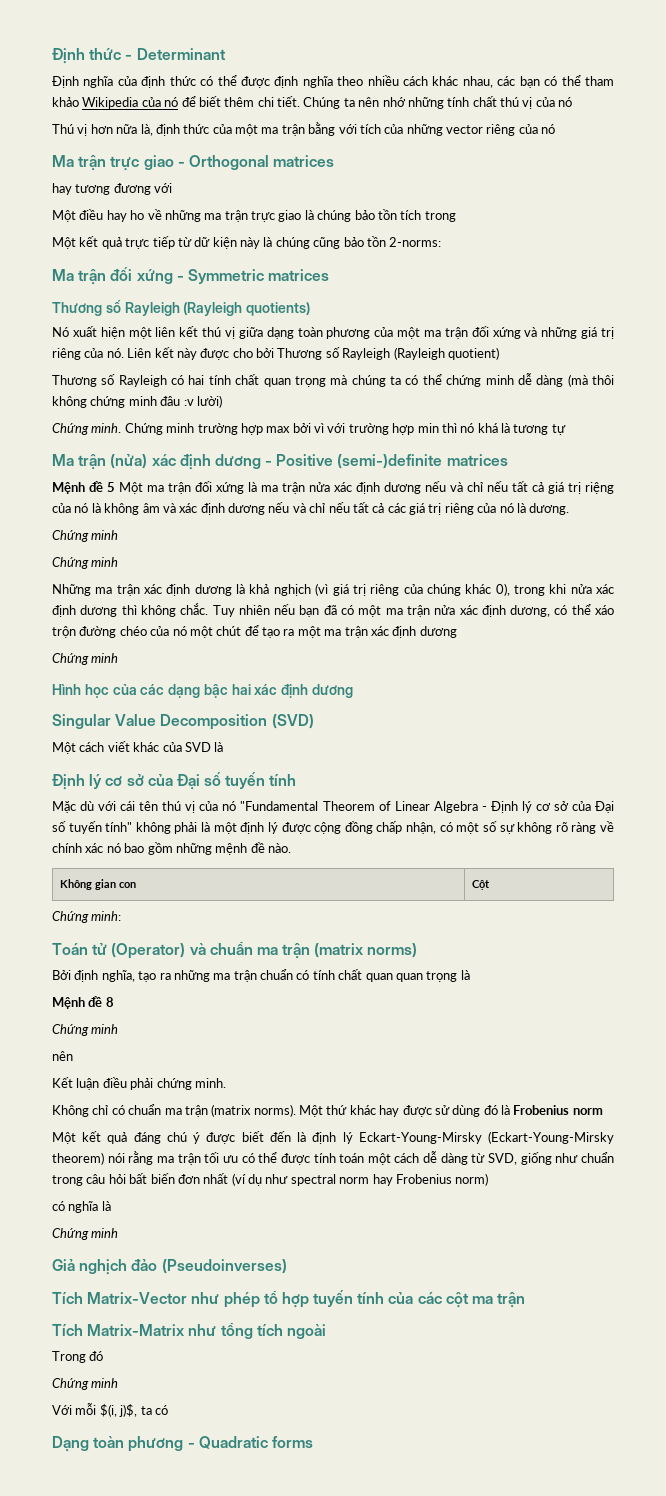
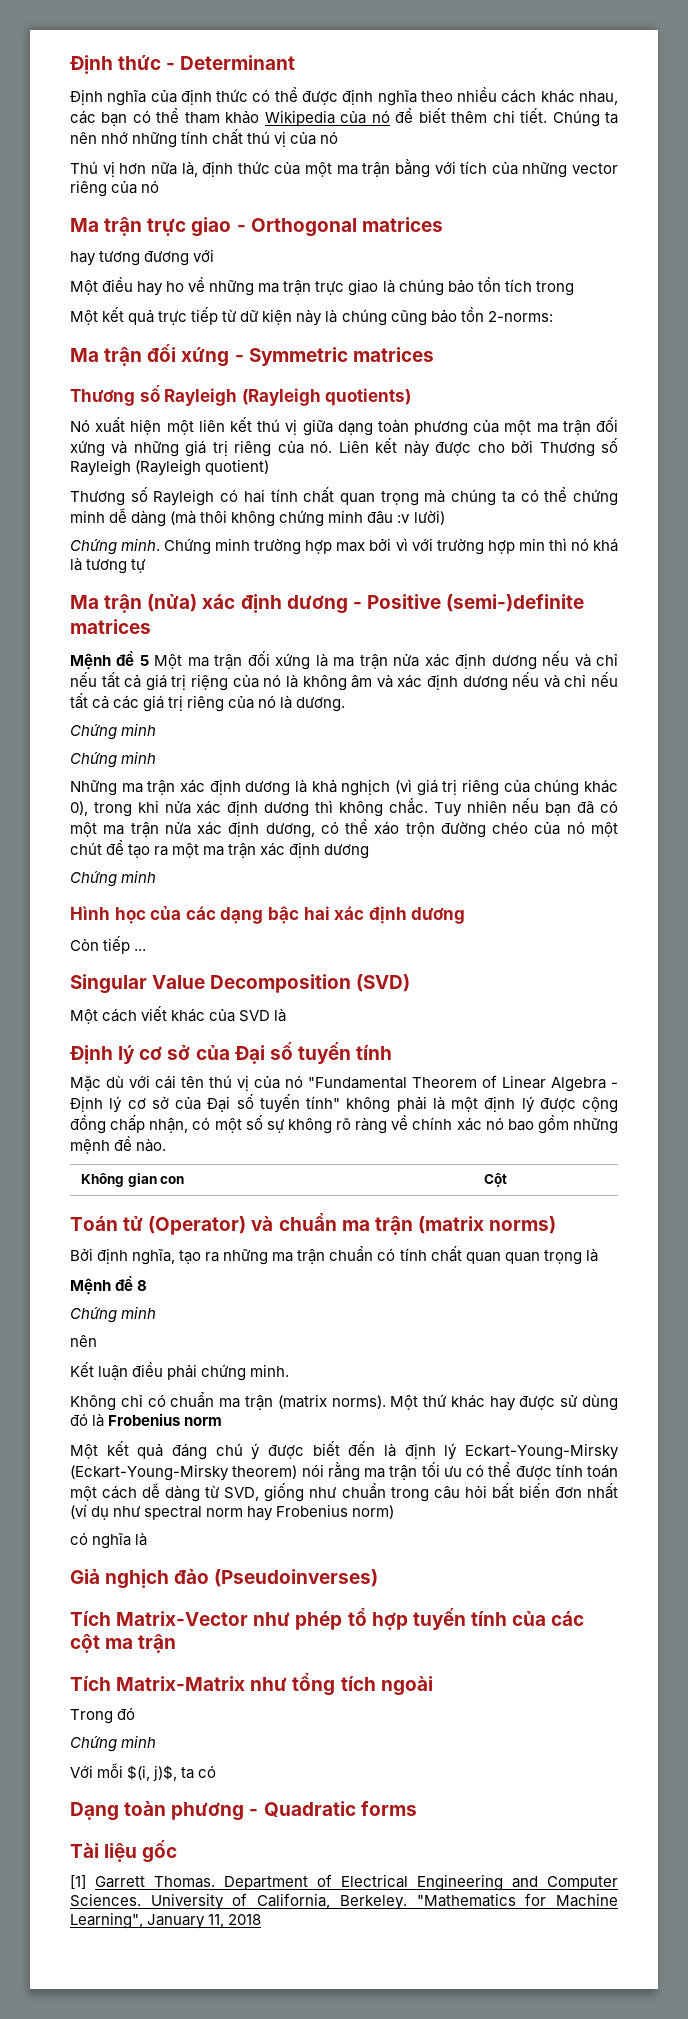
(354, 691) none -> [70,936,147,954] // Còn tiếp ...
[52,911,122,923] // Chứng minh: -> (507, 1180) none
[52,1228,119,1240] // Chứng minh -> (148, 1539) none
(313, 1442) none -> [70,1840,178,1863] [70,1874,618,1891] [70,1893,618,1910] [70,1912,262,1929] // Tài liệu gốc // [1] Garrett Thomas. Department of Electrical Engineering and Computer Sciences. University of California, Berkeley. "Mathematics for Machine Learning", January 11, 2018

